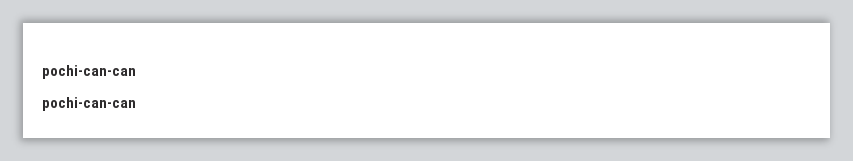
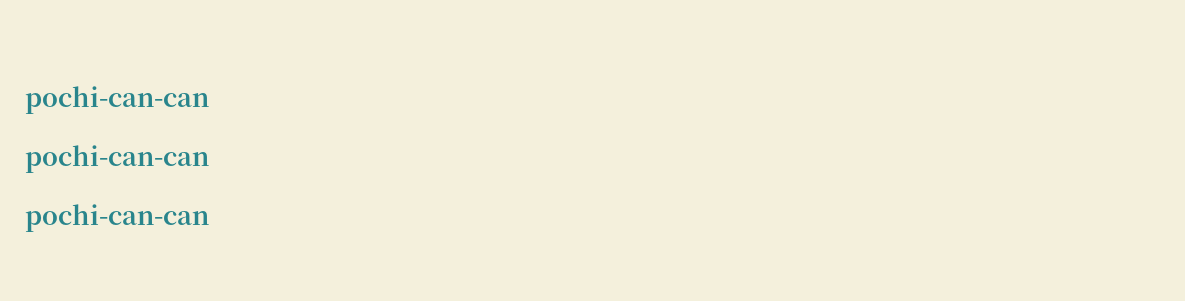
[42,65,136,79] [42,97,136,111] pochi-can-can // pochi-can-can -> [25,86,209,114] [25,145,209,173] [25,204,209,232] pochi-can-can // pochi-can-can // pochi-can-can

